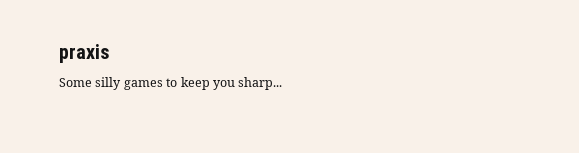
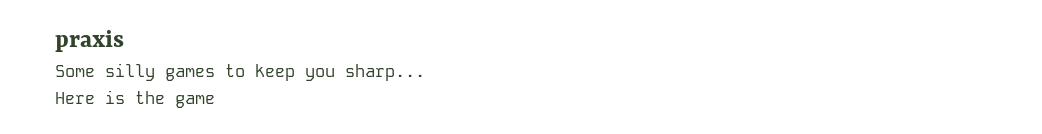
(283, 83) none -> [55,90,215,108] // Here is the game

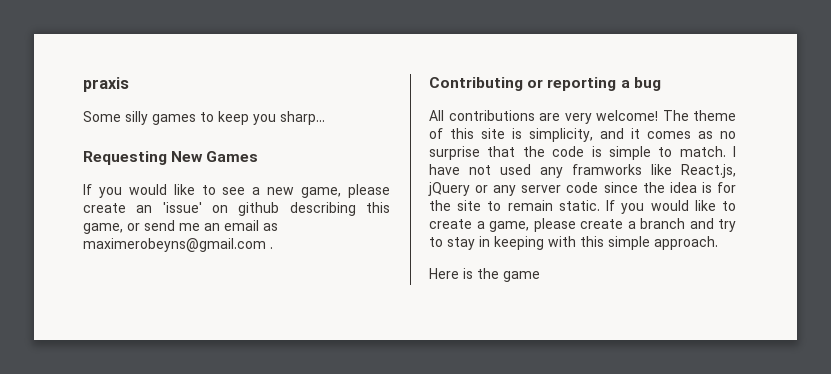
(425, 72) none -> [83,151,259,165] [83,184,390,198] [83,202,390,216] [83,220,278,234] [83,238,273,252] [429,77,661,91] [429,110,736,124] [429,128,736,142] [429,146,736,160] [429,164,736,178] [428,182,736,196] [429,200,736,214] [429,218,736,232] [429,236,718,250] // Requesting New Games // If you would like to see a new game, please create an 'issue' on github describing this game, or send me an email as maximerobeyns@gmail.com . // Contributing or reporting a bug // All contributions are very welcome! The theme of this site is simplicity, and it comes as no surprise that the code is simple to match. I have not used any framworks like React.js, jQuery or any server code since the idea is for the site to remain static. If you would like to create a game, please create a branch and try to stay in keeping with this simple approach.

